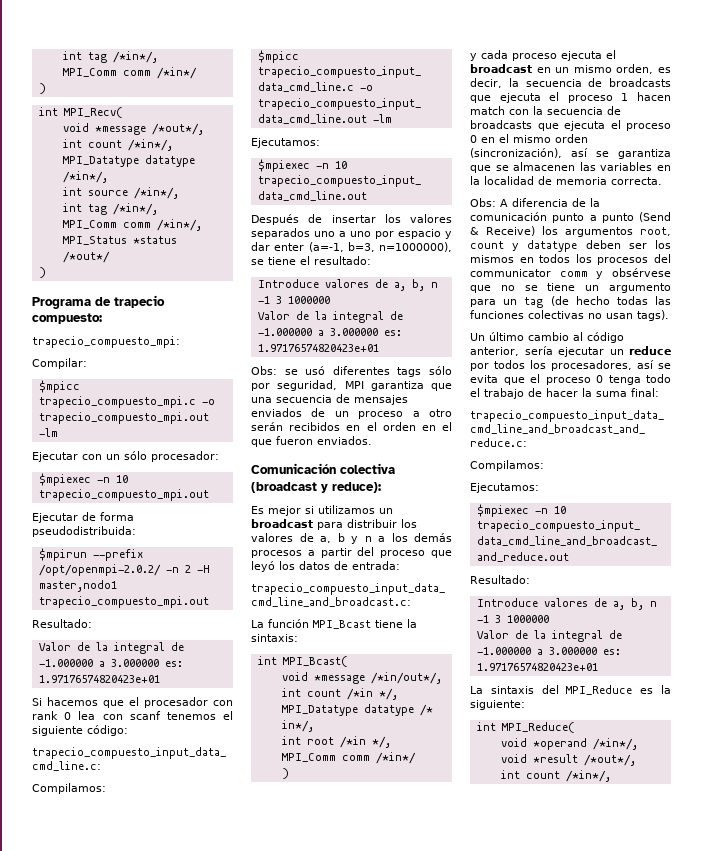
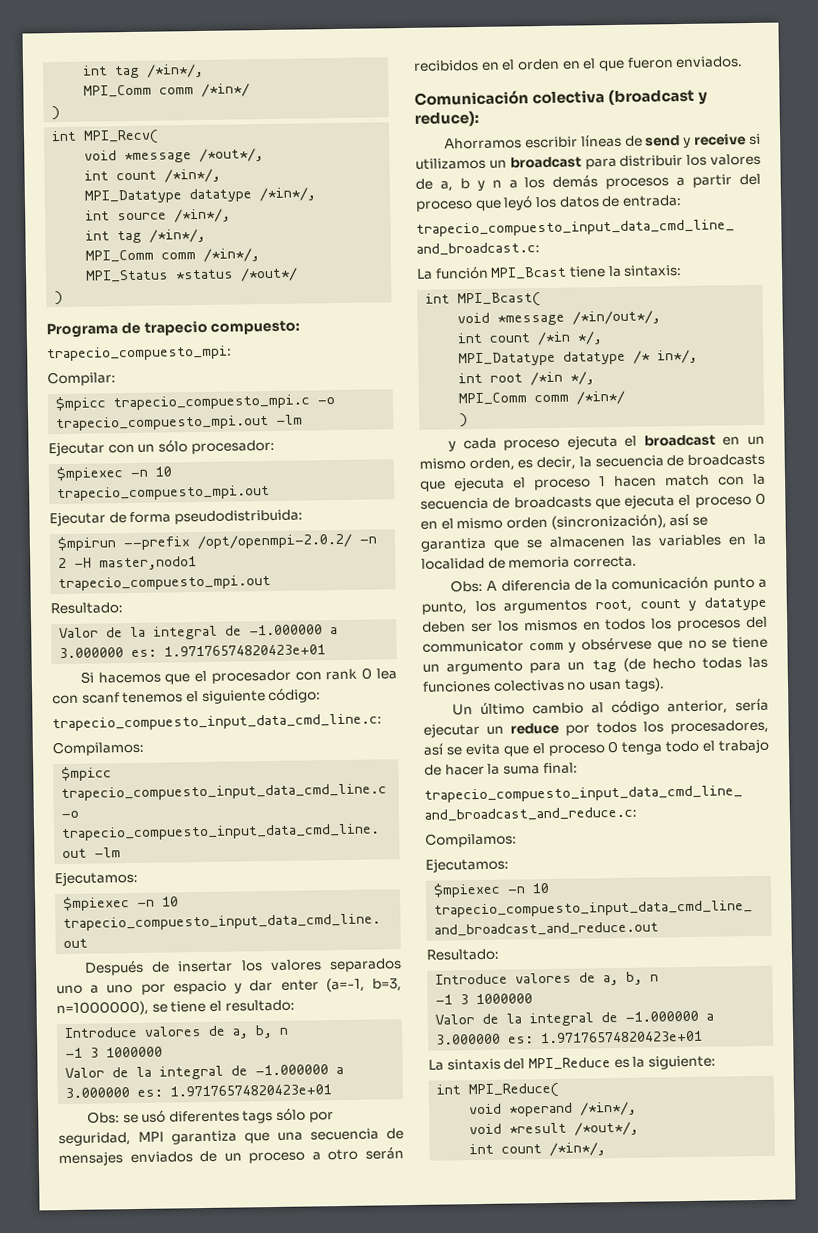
[251,506,301,516] Es mejor -> [443,133,747,150] Ahorramos escribir líneas de send y receive
[601,212,671,223] [470,226,535,236] punto (Send & Receive) -> [421,601,467,615] punto,

